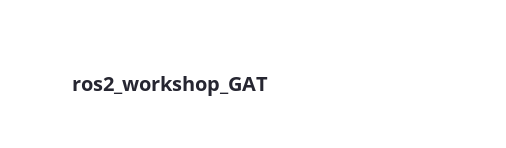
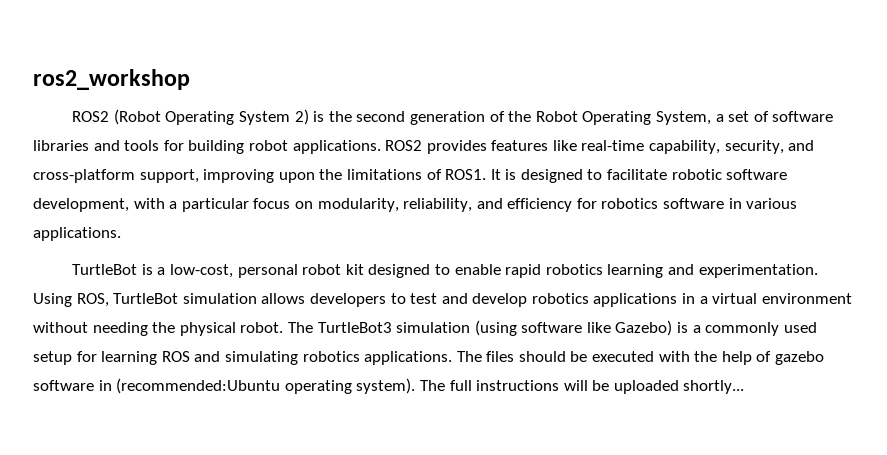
[72,76,268,96] ros2_workshop_GAT -> [33,69,190,90] [72,109,834,125] [33,140,815,154] [33,169,788,183] [33,198,798,212] [33,227,121,241] [72,264,818,278] [33,293,852,307] [33,320,817,336] [33,351,825,365] [33,378,745,394] ros2_workshop // ROS2 (Robot Operating System 2) is the second generation of the Robot Operating System, a set of software libraries and tools for building robot applications. ROS2 provides features like real-time capability, security, and cross-platform support, improving upon the limitations of ROS1. It is designed to facilitate robotic software development, with a particular focus on modularity, reliability, and efficiency for robotics software in various applications. // TurtleBot is a low-cost, personal robot kit designed to enable rapid robotics learning and experimentation. Using ROS, TurtleBot simulation allows developers to test and develop robotics applications in a virtual environment without needing the physical robot. The TurtleBot3 simulation (using software like Gazebo) is a commonly used setup for learning ROS and simulating robotics applications. The files should be executed with the help of gazebo software in (recommended:Ubuntu operating system). The full instructions will be uploaded shortly...

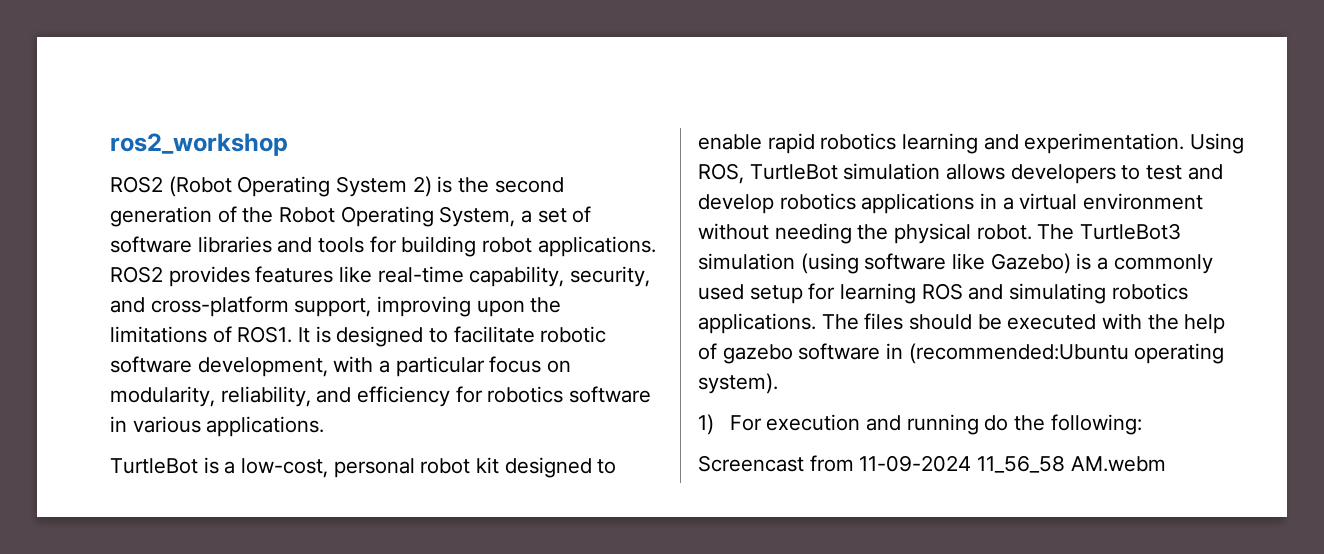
[419,380,745,394] The full instructions will be uploaded shortly... -> [698,414,1142,435] [698,455,1166,473] // 1) For execution and running do the following: // Screencast from 11-09-2024 11_56_58 AM.webm

